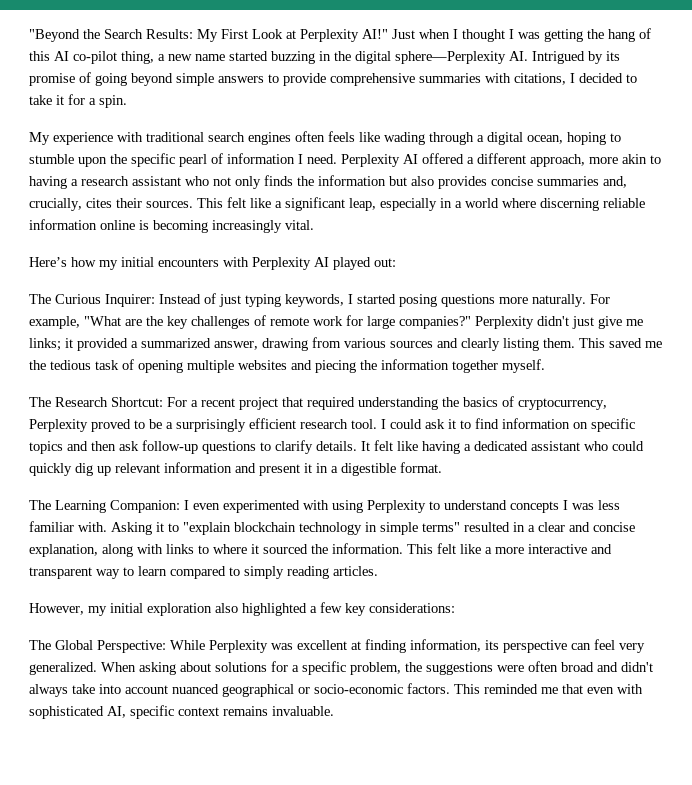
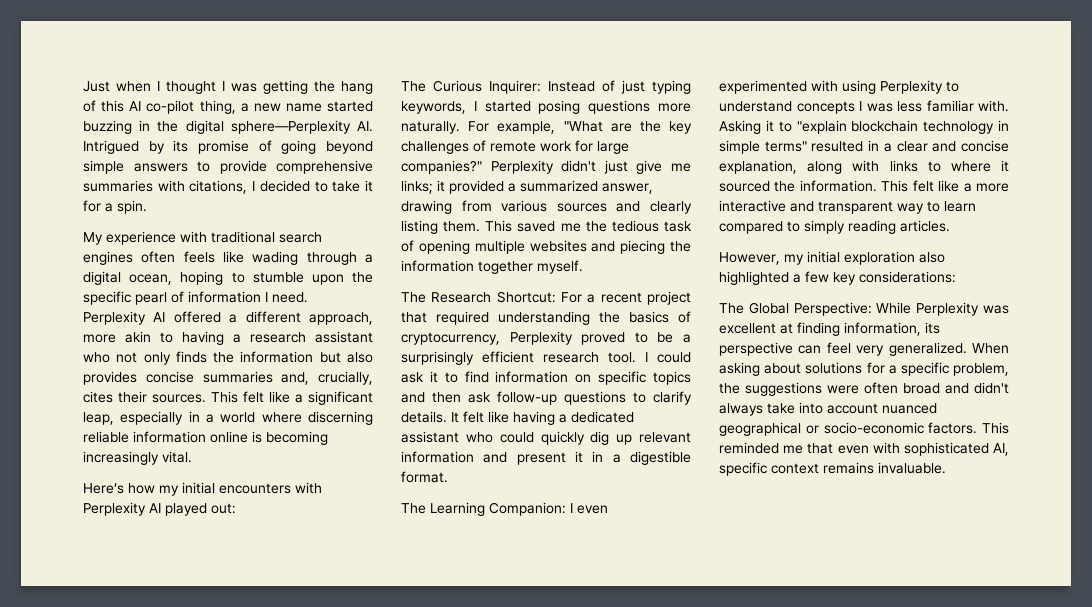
[29,29,388,42] "Beyond the Search Results: My First Look at Perplexity AI!" -> (83, 86) none

